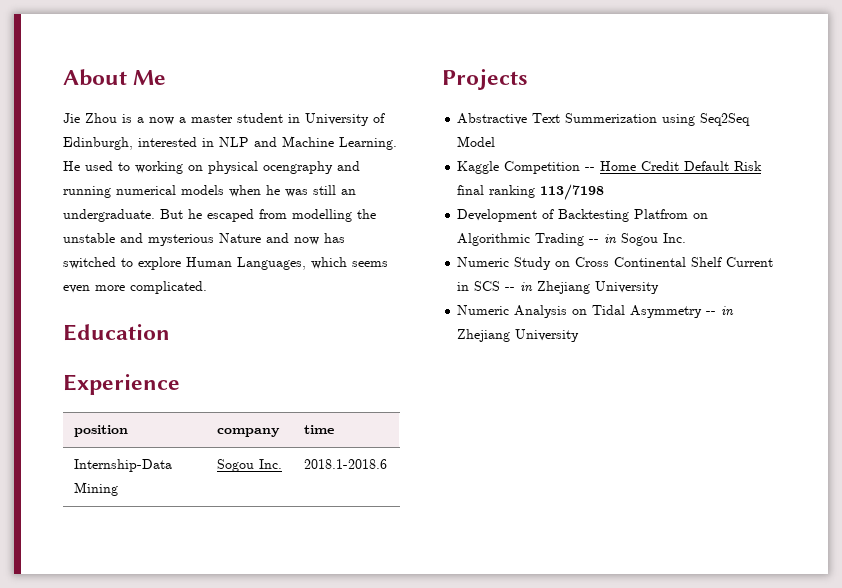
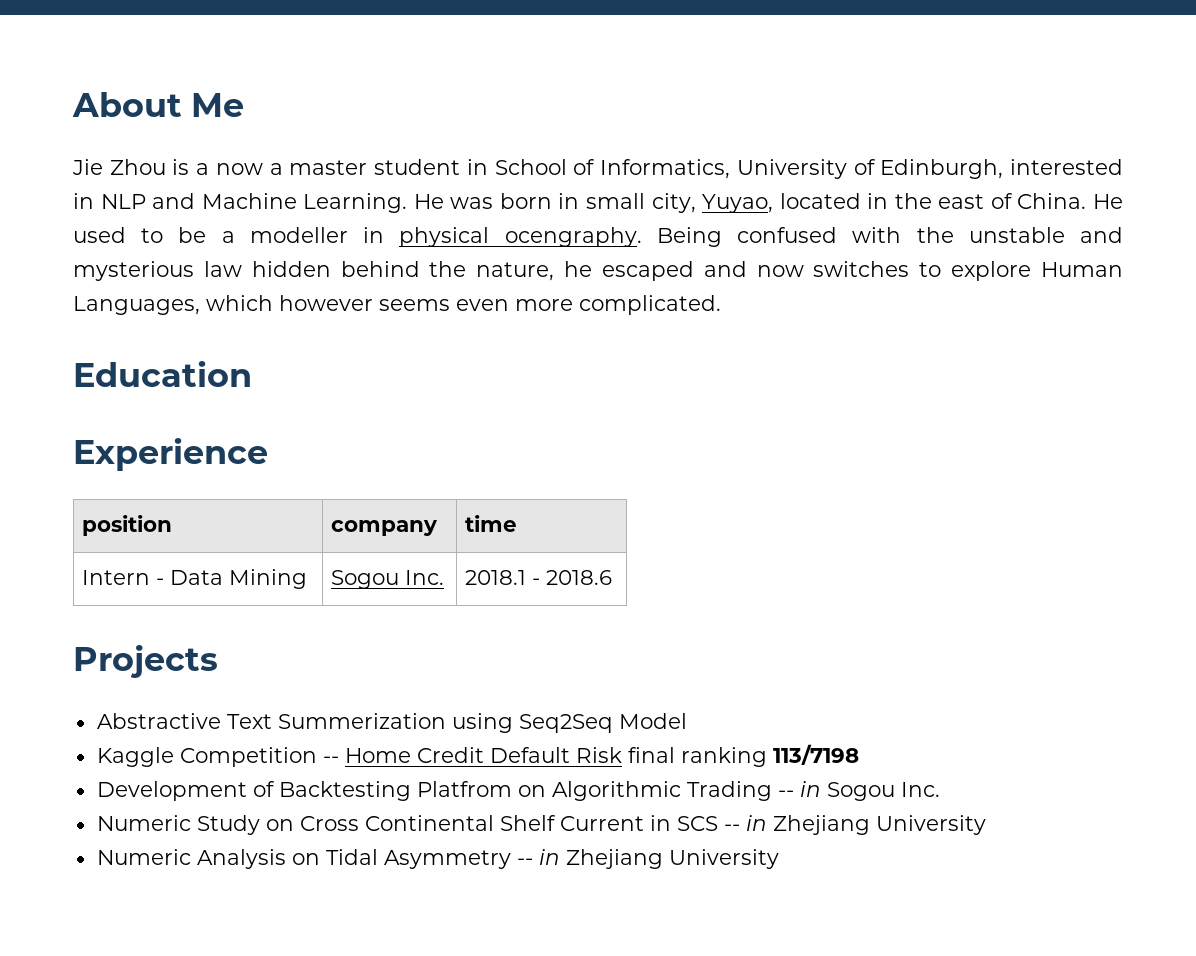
(300, 118) none -> [494,159,731,179] School of Informatics,
[85,161,360,174] [63,185,356,198] [63,209,376,222] [63,233,345,246] [63,257,116,269] used to working on physical ocengraphy and running numerical models when he was still an undergraduate. But he escaped from modelling the unstable and mysterious Nature and now has switched -> [450,193,1123,213] [73,227,1124,247] [73,261,910,281] was born in small city, Yuyao, located in the east of China. He used to be a modeller in physical ocengraphy. Being confused with the unstable and mysterious law hidden behind the nature, he escaped and now switches
(347, 263) none -> [279,295,373,311] however
[73,459,172,472] Internship-Data -> [82,570,224,585] Intern - Data
[303,459,387,469] 2018.1-2018.6 -> [465,570,613,585] 2018.1 - 2018.6

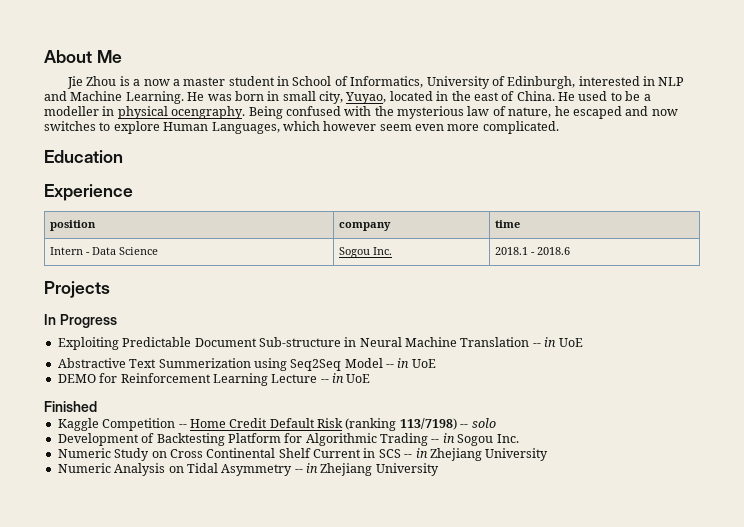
[968,227,1124,243] [73,261,467,281] unstable and mysterious law hidden behind the -> [397,106,506,119] mysterious law of
[379,299,450,311] seems -> [379,124,412,131] seem
[229,569,308,589] Mining -> [118,247,158,255] Science
(218, 661) none -> [44,314,117,328] [57,337,583,350] // In Progress // Exploiting Predictable Document Sub-structure in Neural Machine Translation -- in UoE
(687, 721) none -> [386,358,436,368] [57,373,371,386] [44,401,97,412] -- in UoE // DEMO for Reinforcement Learning Lecture -- in UoE // Finished
[627,744,859,767] final ranking 113/7198 -> [345,418,496,431] (ranking 113/7198) -- solo
[416,781,546,797] Platfrom on -> [227,433,303,443] Platform for

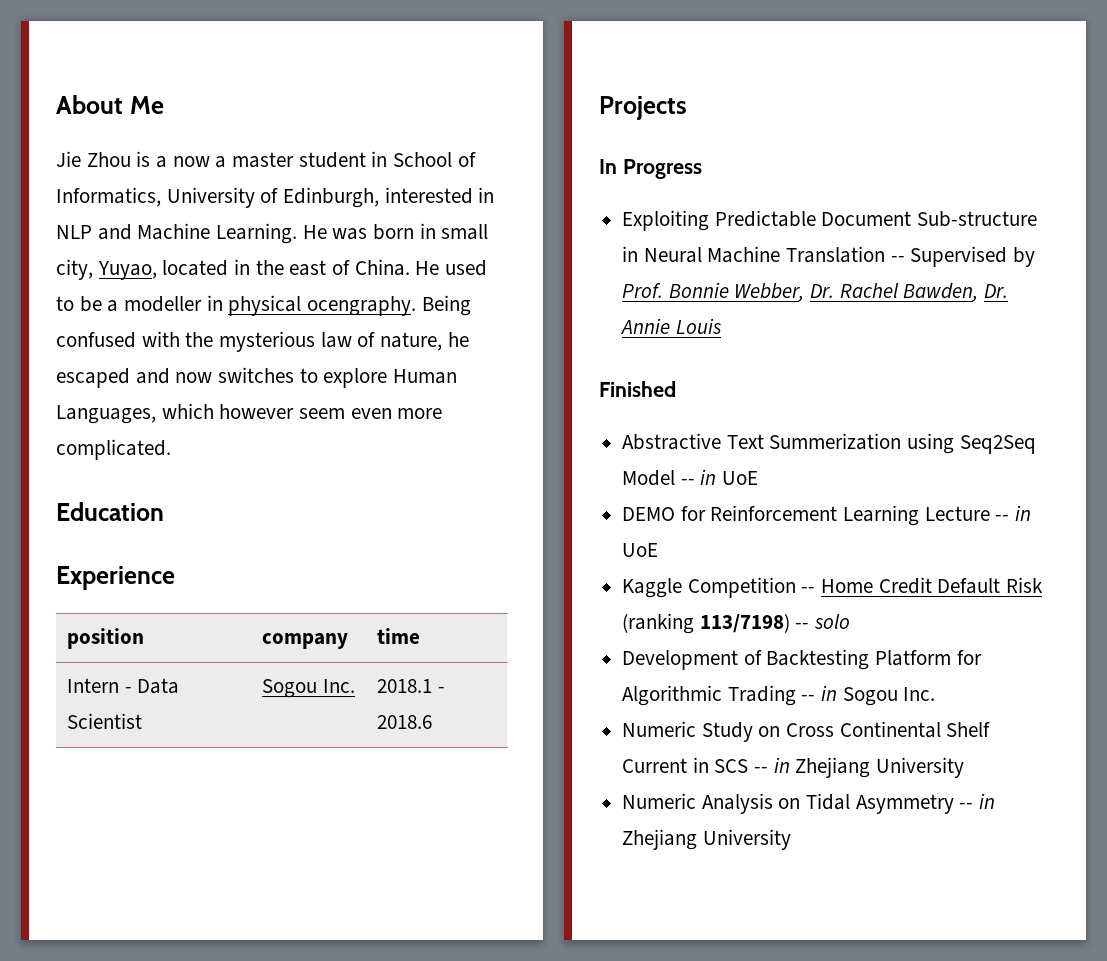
[118,247,158,255] Science -> [67,713,143,729] Scientist
[544,337,583,347] in UoE -> [910,246,1036,267] [622,282,1009,302] [620,318,721,334] [599,381,676,397] Supervised by Prof. Bonnie Webber, Dr. Rachel Bawden, Dr. Annie Louis // Finished
[44,401,97,412] // Finished -> (659, 550) none

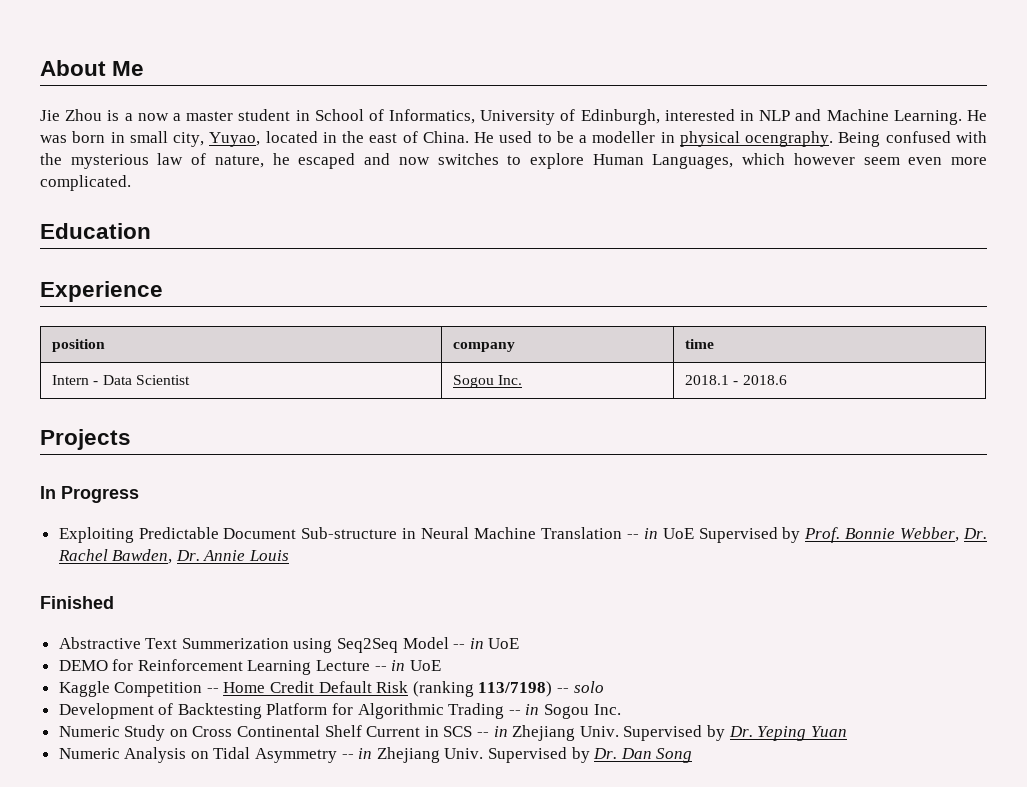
(905, 259) none -> [643,528,694,539] in UoE
[876,757,965,778] University -> [579,725,847,741] Univ. Supervised by Dr. Yeping Yuan
[702,829,791,850] University -> [444,747,693,763] Univ. Supervised by Dr. Dan Song

